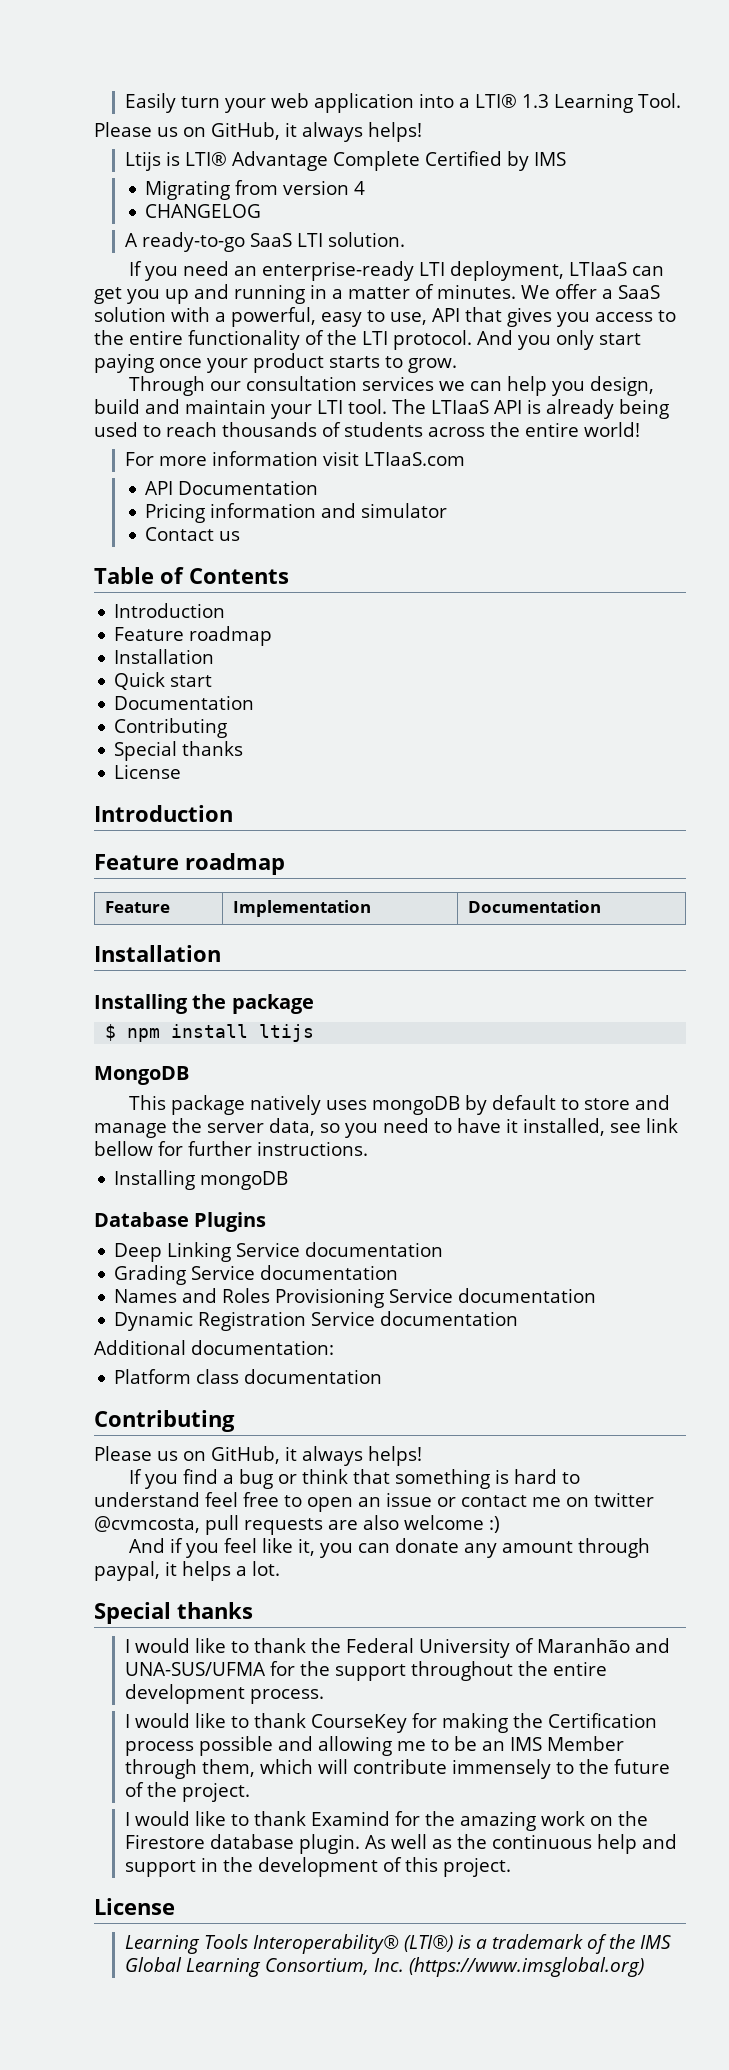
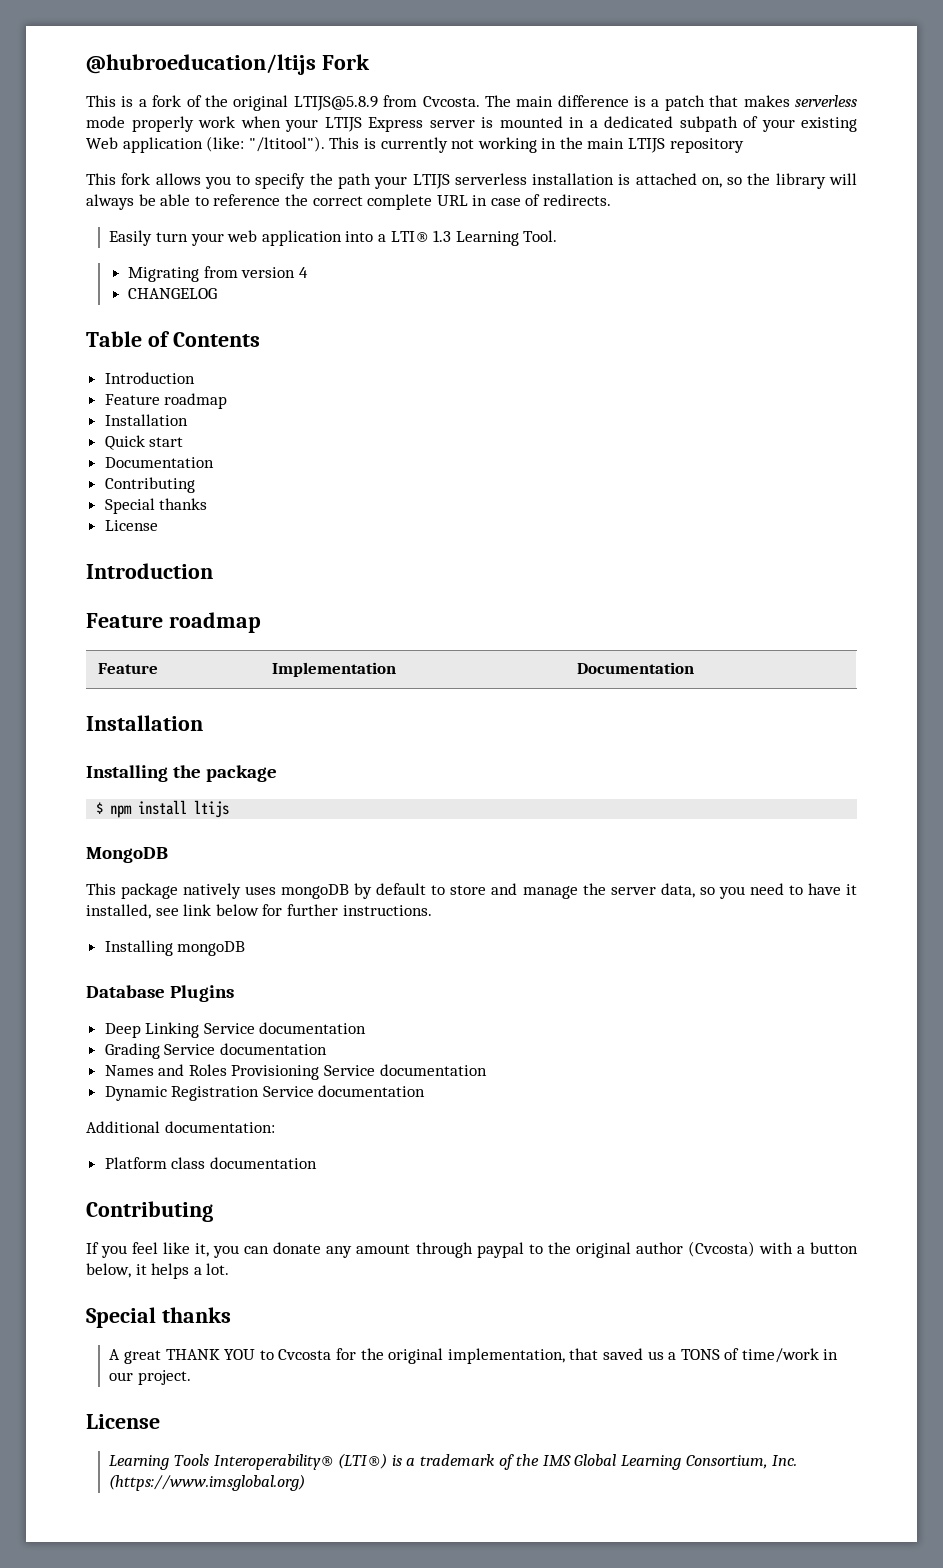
(125, 103) none -> [86,54,370,75] [86,95,858,111] [86,116,857,132] [86,136,744,153] [86,173,858,189] [86,194,612,210] @hubroeducation/ltijs Fork // This is a fork of the original LTIJS@5.8.9 from Cvcosta. The main difference is a patch that makes serverless mode properly work when your LTIJS Express server is mounted in a dedicated subpath of your existing Web application (like: "/ltitool"). This is currently not working in the main LTIJS repository // This fork allows you to specify the path your LTIJS serverless installation is attached on, so the library will always be able to reference the correct complete URL in case of redirects. //
[94,122,422,142] [125,151,567,171] // Please us on GitHub, it always helps! // Ltijs is LTI® Advantage Complete Certified by IMS -> (558, 236) none
[125,232,406,252] [128,261,664,281] [94,284,660,304] [94,307,676,327] [94,330,641,350] [94,353,457,373] [128,376,654,396] [94,399,669,419] [94,422,640,437] [125,451,466,466] [145,480,319,495] [145,503,448,523] [145,527,241,541] // A ready-to-go SaaS LTI solution. // If you need an enterprise-ready LTI deployment, LTIaaS can get you up and running in a matter of minutes. We offer a SaaS solution with a powerful, easy to use, API that gives you access to the entire functionality of the LTI protocol. And you only start paying once your product starts to grow. // Through our consultation services we can help you design, build and maintain your LTI tool. The LTIaaS API is already being used to reach thousands of students across the entire world! // For more information visit LTIaaS.com // API Documentation // Pricing information and simulator // Contact us -> (218, 293) none
[94,1141,153,1156] bellow -> [215,904,259,916] below
[94,1446,422,1466] [128,1469,580,1489] [94,1492,654,1512] [94,1515,500,1535] [128,1538,183,1553] Please us on GitHub, it always helps! // If you find a bug or think that something is hard to understand feel free to open an issue or contact me on twitter @cvmcosta, pull requests are also welcome :) // And if -> [86,1242,99,1254] If
[94,1561,160,1581] paypal, -> [476,1241,858,1258] [86,1263,131,1278] paypal to the original author (Cvcosta) with a button below,
[125,1638,671,1658] [125,1661,608,1681] [125,1684,325,1704] [125,1713,658,1733] [125,1736,625,1756] [125,1759,671,1779] [125,1782,251,1802] [125,1811,649,1831] [125,1834,678,1854] [125,1857,439,1877] I would like to thank the Federal University of Maranhão and UNA-SUS/UFMA for the support throughout the entire development process. // I would like to thank CourseKey for making the Certification process possible and allowing me to be an IMS Member through them, which will contribute immensely to the future of the project. // I would like to thank Examind for the amazing work on the Firestore database plugin. As well as the continuous help and support in the development of this -> [109,1348,839,1364] [109,1372,134,1381] A great THANK YOU to Cvcosta for the original implementation, that saved us a TONS of time/work in our

